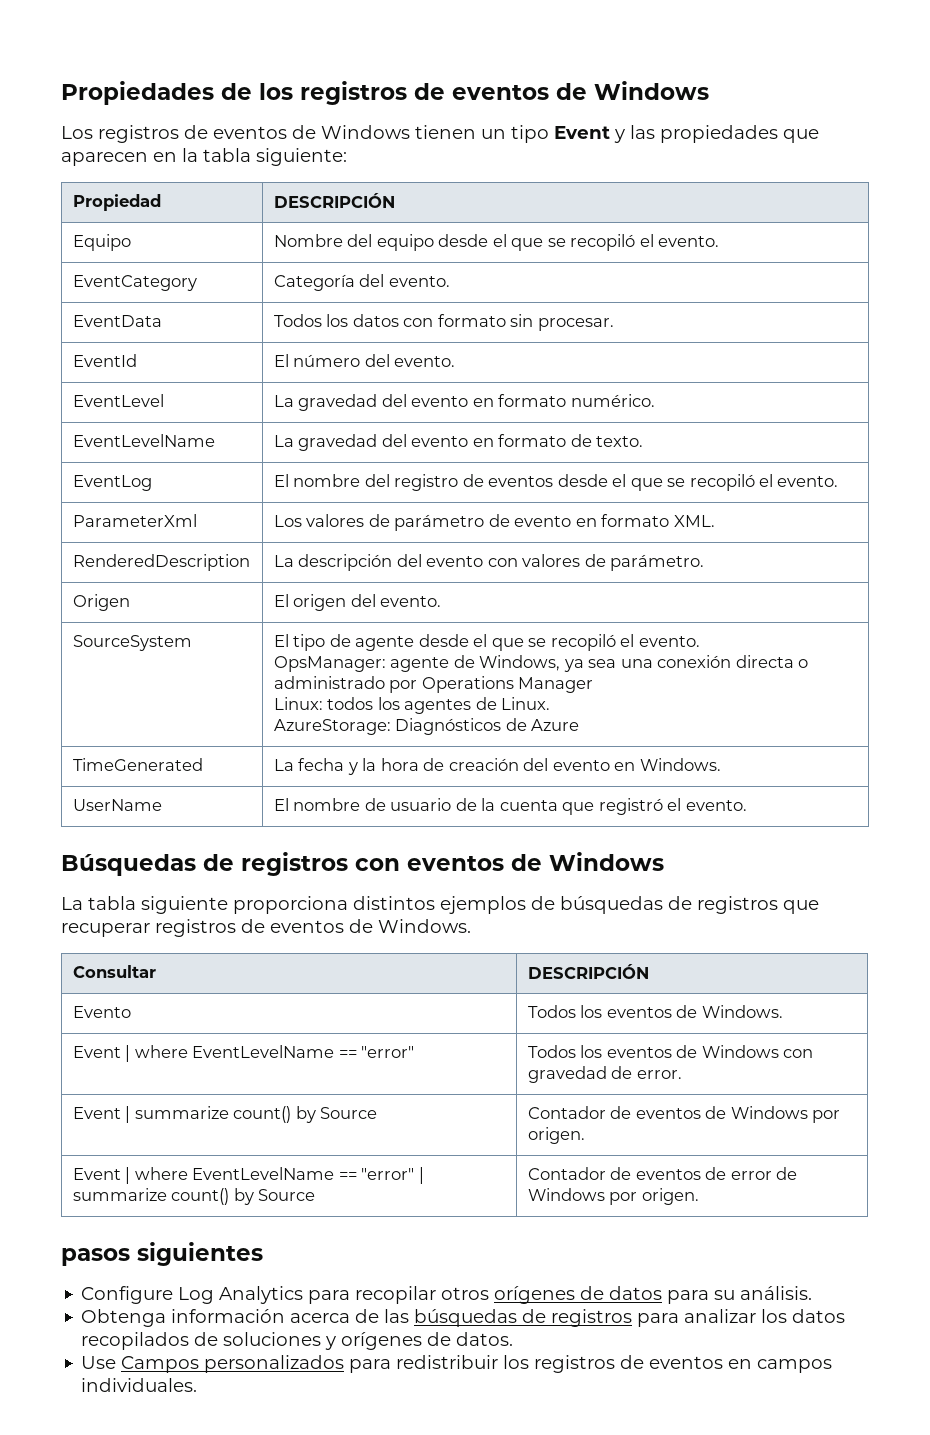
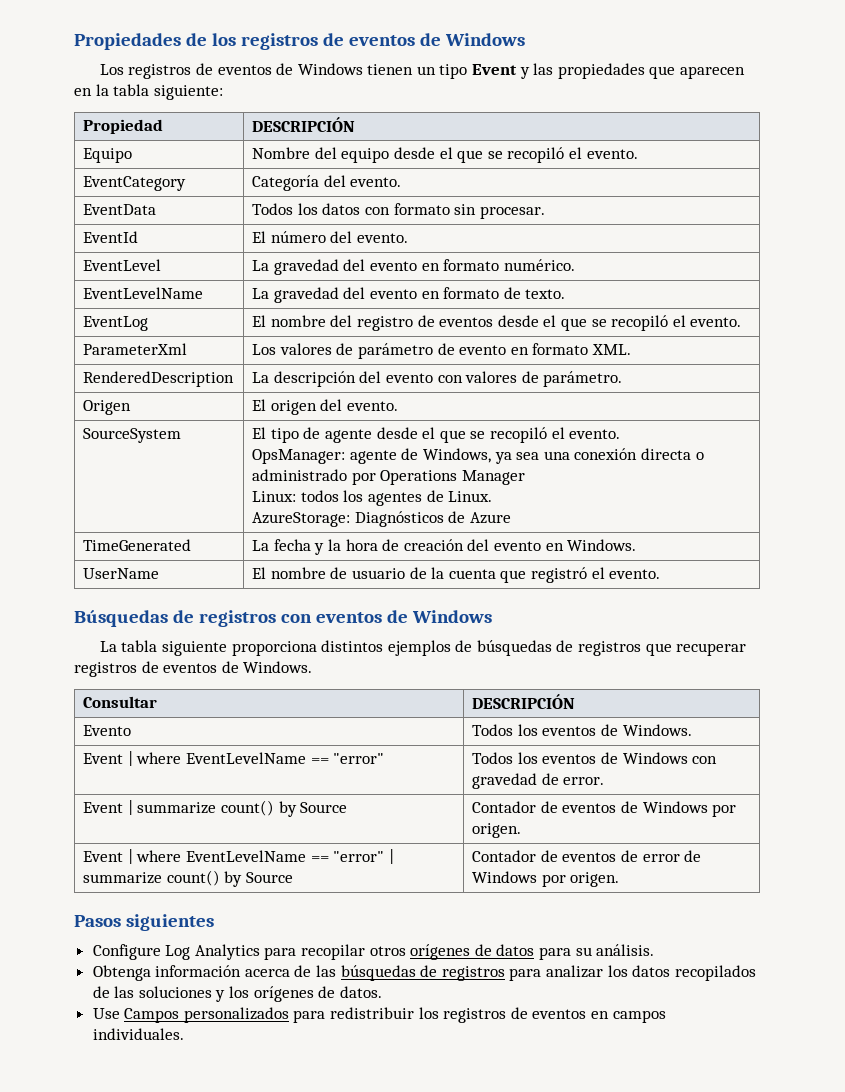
[61,1248,130,1266] pasos -> [74,915,121,927] Pasos
(219, 1339) none -> [114,986,135,998] las
(337, 1343) none -> [229,986,250,998] los

